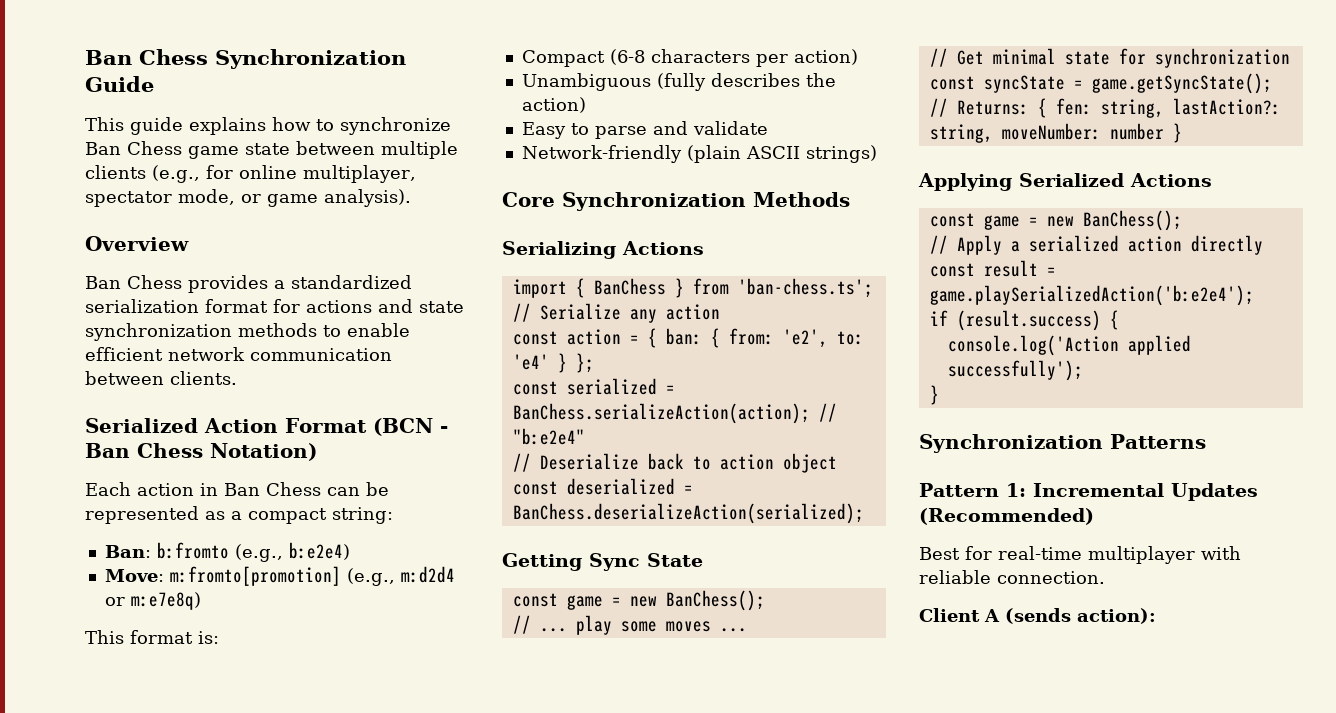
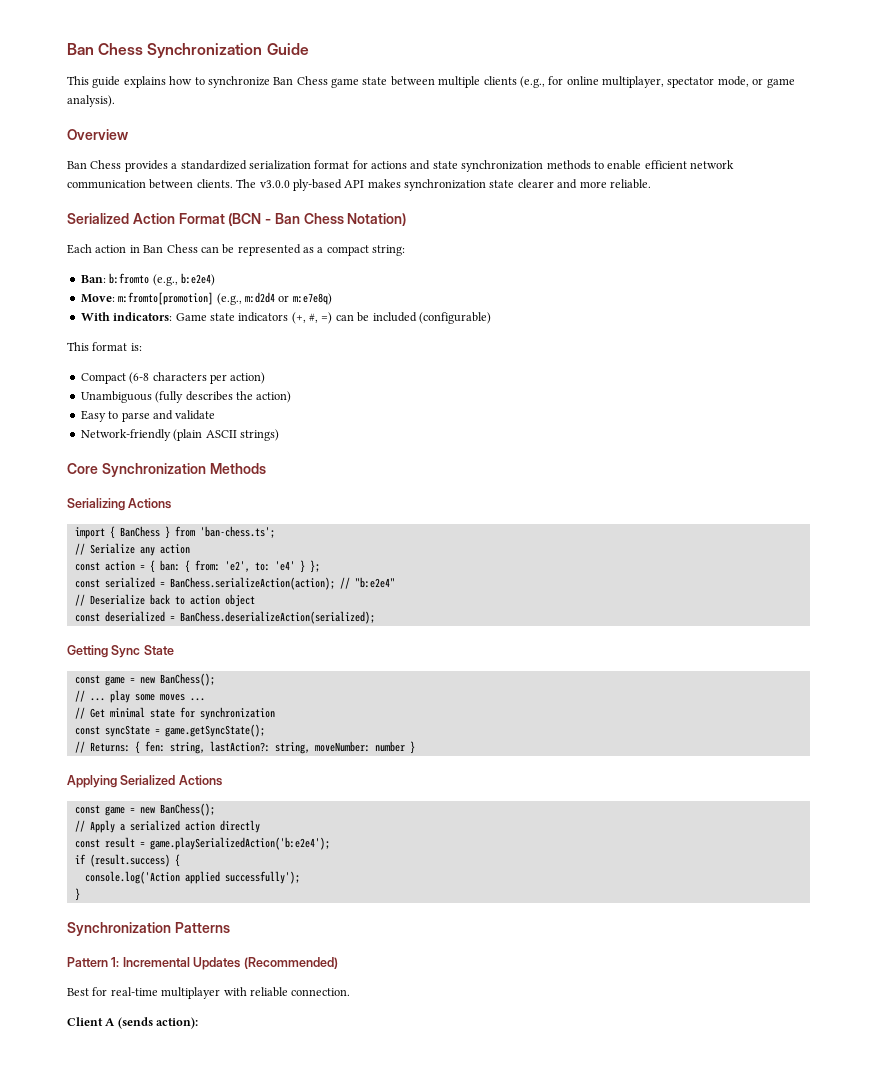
(237, 378) none -> [236,179,651,191] The v3.0.0 ply-based API makes synchronization state clearer and more reliable.
(201, 601) none -> [80,312,491,324] // With indicators: Game state indicators (+, #, =) can be included (configurable)

